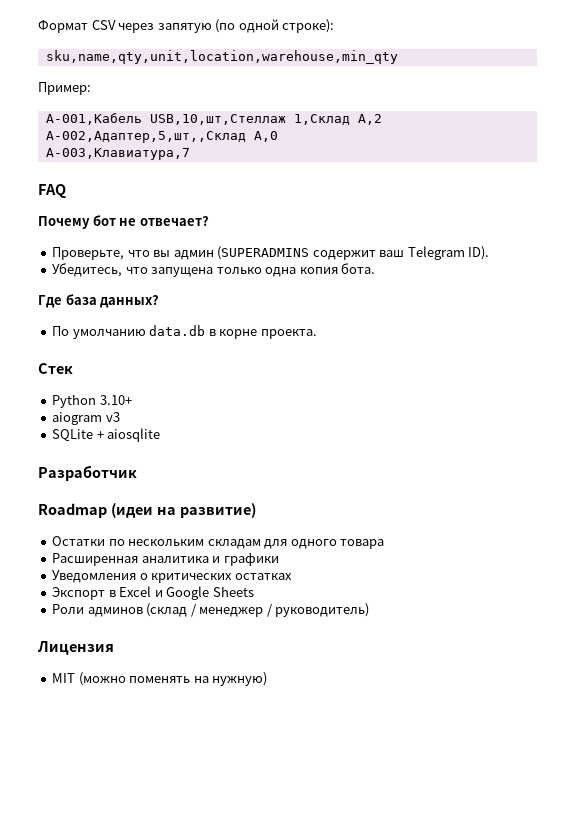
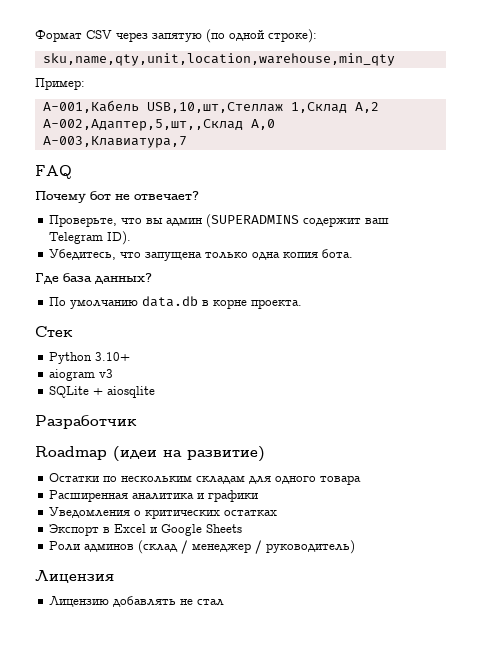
[52,672,268,686] MIT (можно поменять на нужную) -> [49,596,225,607] Лицензию добавлять не стал

